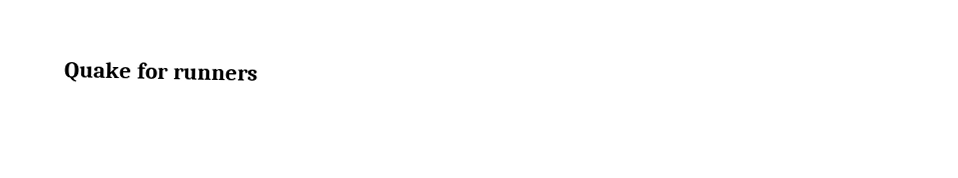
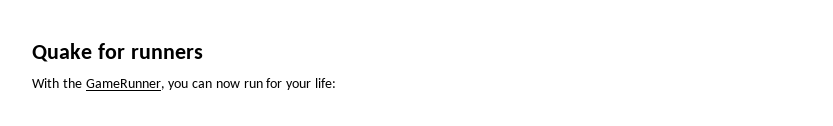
(259, 74) none -> [32,78,337,90] // With the GameRunner, you can now run for your life:

